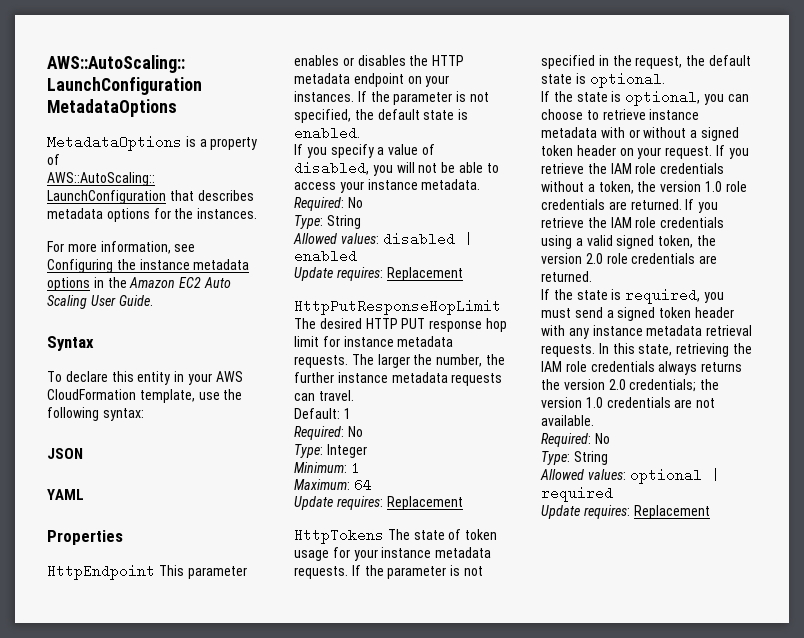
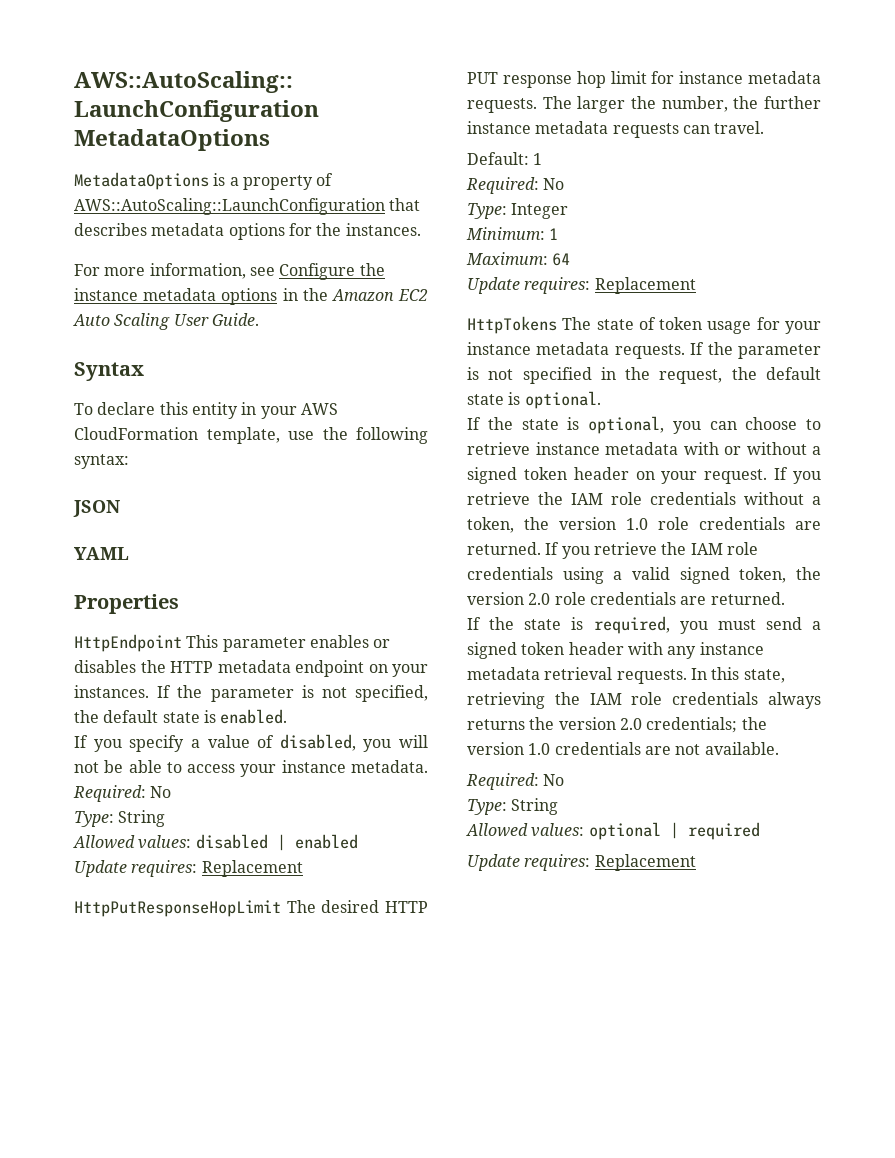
[47,259,113,273] Configuring -> [279,263,356,280] Configure

